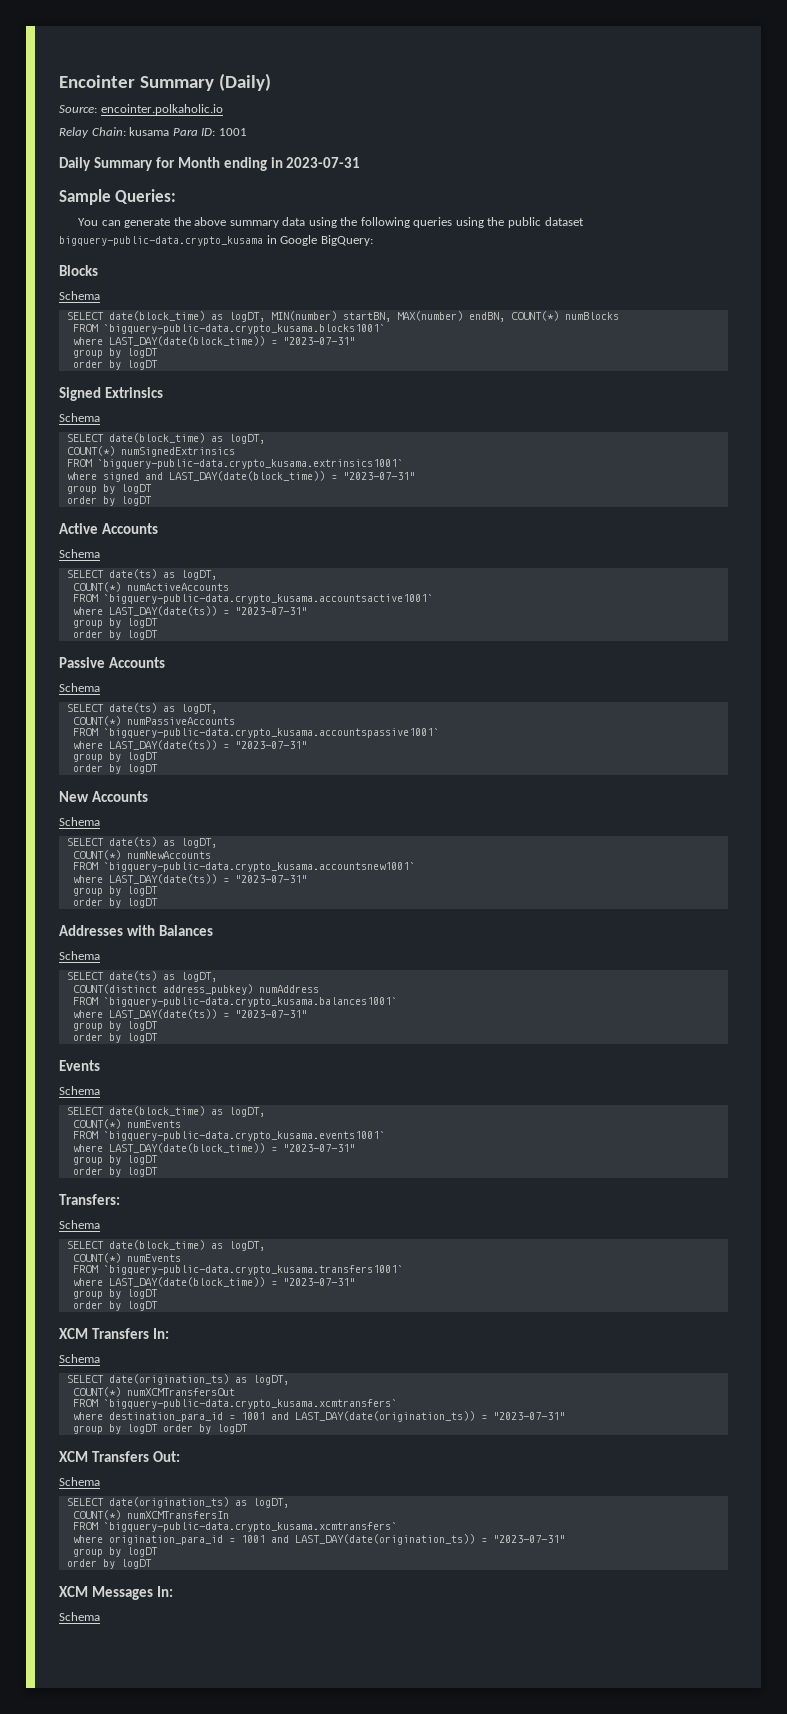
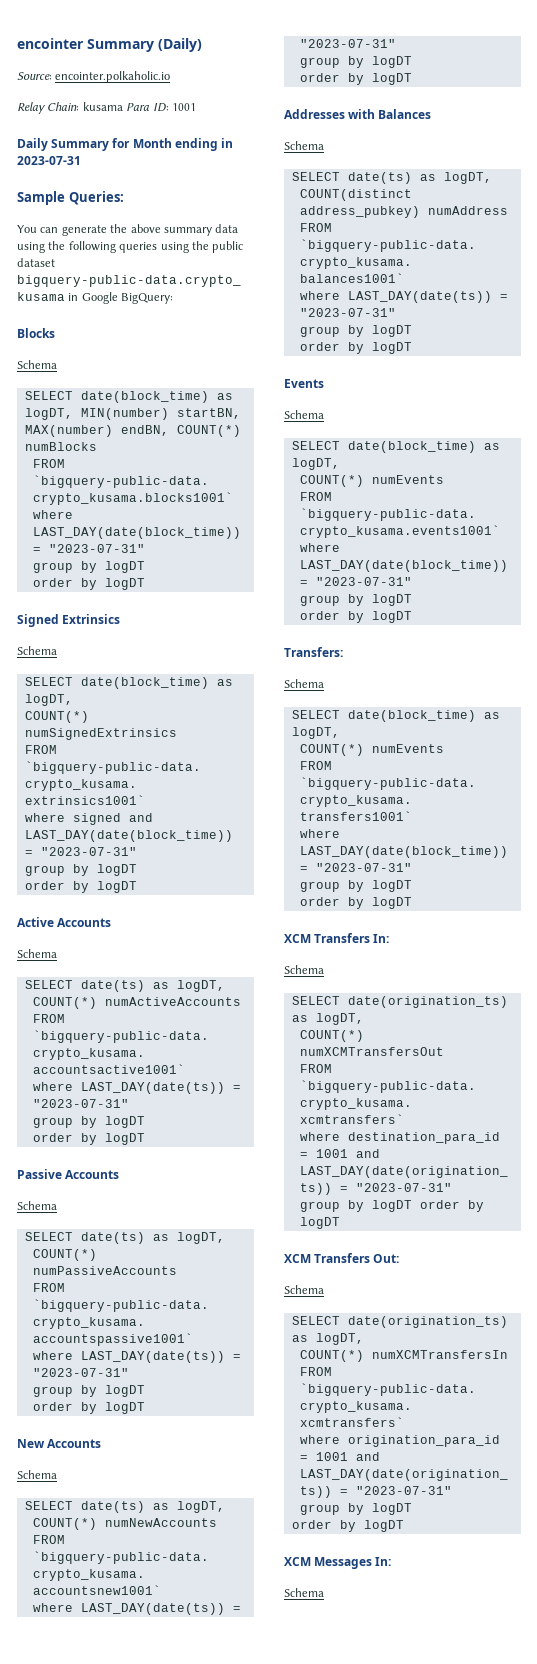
[59,75,135,88] Encointer -> [17,38,84,49] encointer

